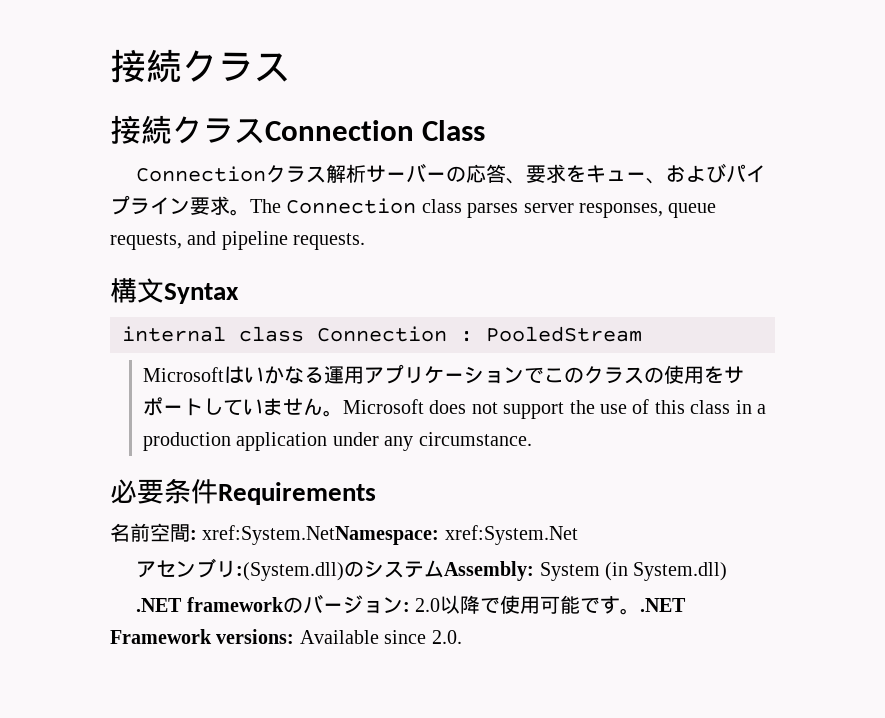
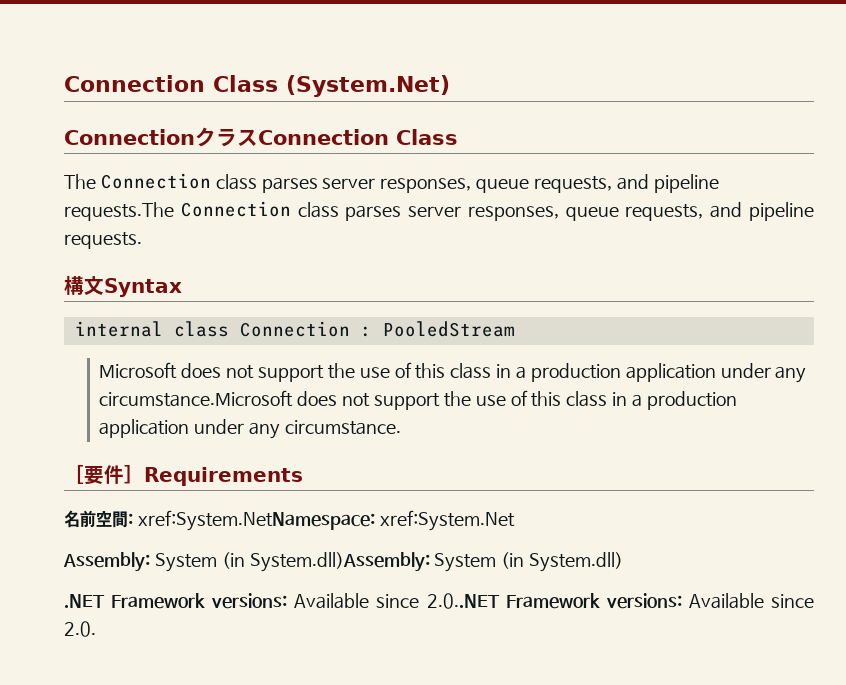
[110,49,290,83] [110,115,172,144] 接続クラス // 接続 -> [64,75,450,97] [64,129,195,145] Connection Class (System.Net) // Connection
[136,163,767,184] [110,195,281,216] Connectionクラス解析サーバーの応答、要求をキュー、およびパイプライン要求。The -> [64,173,719,193] [64,202,174,221] The Connection class parses server responses, queue requests, and pipeline requests.The
[224,364,745,384] [143,397,425,417] はいかなる運用アプリケーションでこのクラスの使用をサポートしていません。Microsoft -> [181,362,807,383] [99,390,294,407] does not support the use of this class in a production application under any circumstance.Microsoft
[110,478,218,504] 必要条件 -> [64,465,144,485] ［要件］
[136,558,728,581] [136,594,687,615] アセンブリ:(System.dll)のシステムAssembly: System (in System.dll) // .NET frameworkのバージョン: 2.0以降で使用可能です。.NET -> [63,552,624,572] [64,593,500,609] Assembly: System (in System.dll)Assembly: System (in System.dll) // .NET Framework versions: Available since 2.0..NET

